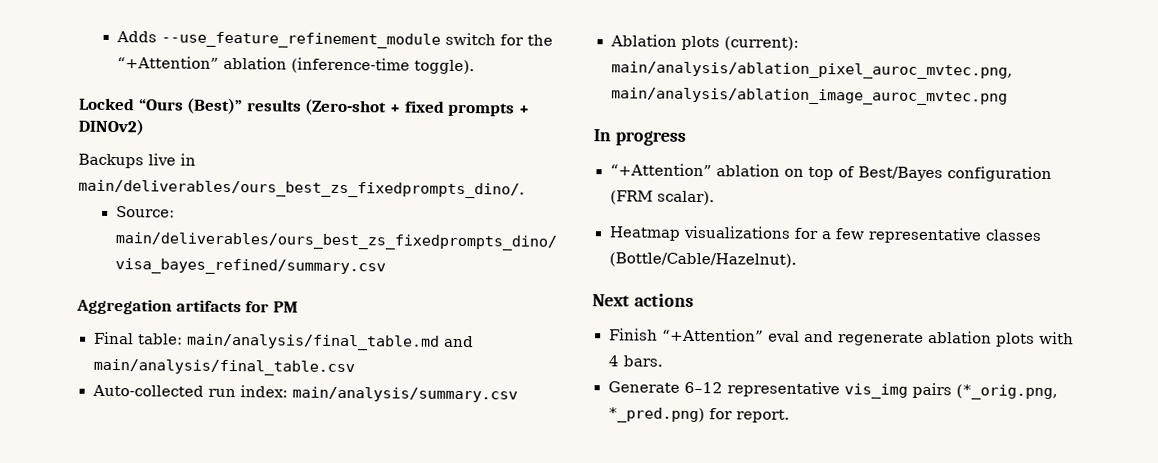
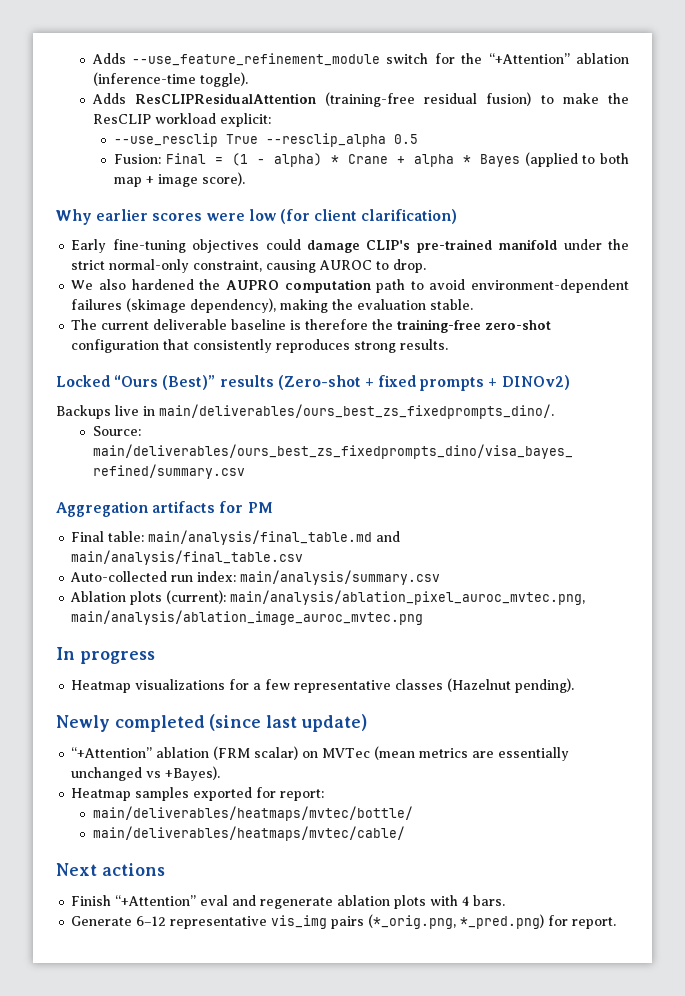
(475, 67) none -> [91,92,629,107] [92,113,271,127] [113,133,418,147] [113,152,630,167] [113,172,245,187] [56,209,458,225] [71,239,629,253] [71,259,427,273] [71,279,629,293] [71,298,474,313] [71,319,552,333] [71,339,449,353] // Adds ResCLIPResidualAttention (training-free residual fusion) to make the ResCLIP workload explicit: // --use_resclip True --resclip_alpha 0.5 // Fusion: Final = (1 - alpha) * Crane + alpha * Bayes (applied to both map + image score). // Why earlier scores were low (for client clarification) // Early fine-tuning objectives could damage CLIP's pre-trained manifold under the strict normal-only constraint, causing AUROC to drop. // We also hardened the AUPRO computation path to avoid environment-dependent failures (skimage dependency), making the evaluation stable. // The current deliverable baseline is therefore the training-free zero-shot configuration that consistently reproduces strong results.
[609,163,1052,183] [609,190,715,206] // “+Attention” ablation on top of Best/Bayes configuration (FRM scalar). -> (155, 657) none
[608,252,797,268] (Bottle/Cable/Hazelnut). -> [447,678,575,693] [56,714,367,732] [71,746,570,761] [71,766,221,781] [71,787,325,801] [92,806,413,821] [92,826,405,841] (Hazelnut pending). // Newly completed (since last update) // “+Attention” ablation (FRM scalar) on MVTec (mean metrics are essentially unchanged vs +Bayes). // Heatmap samples exported for report: // main/deliverables/heatmaps/mvtec/bottle/ // main/deliverables/heatmaps/mvtec/cable/

